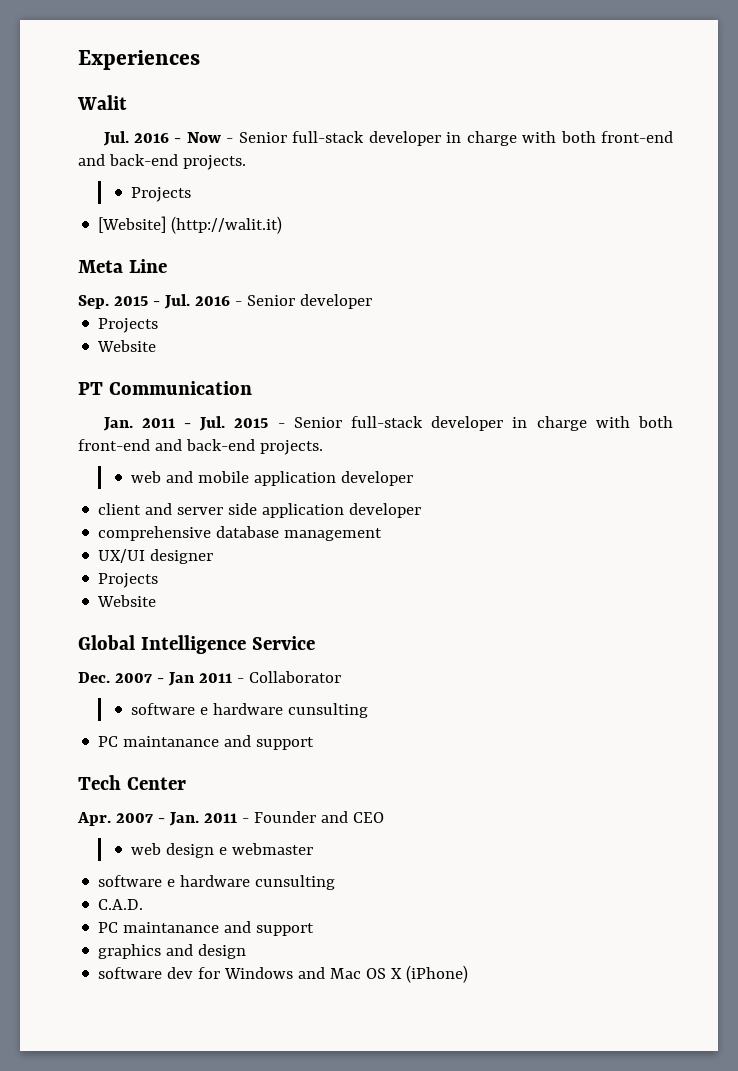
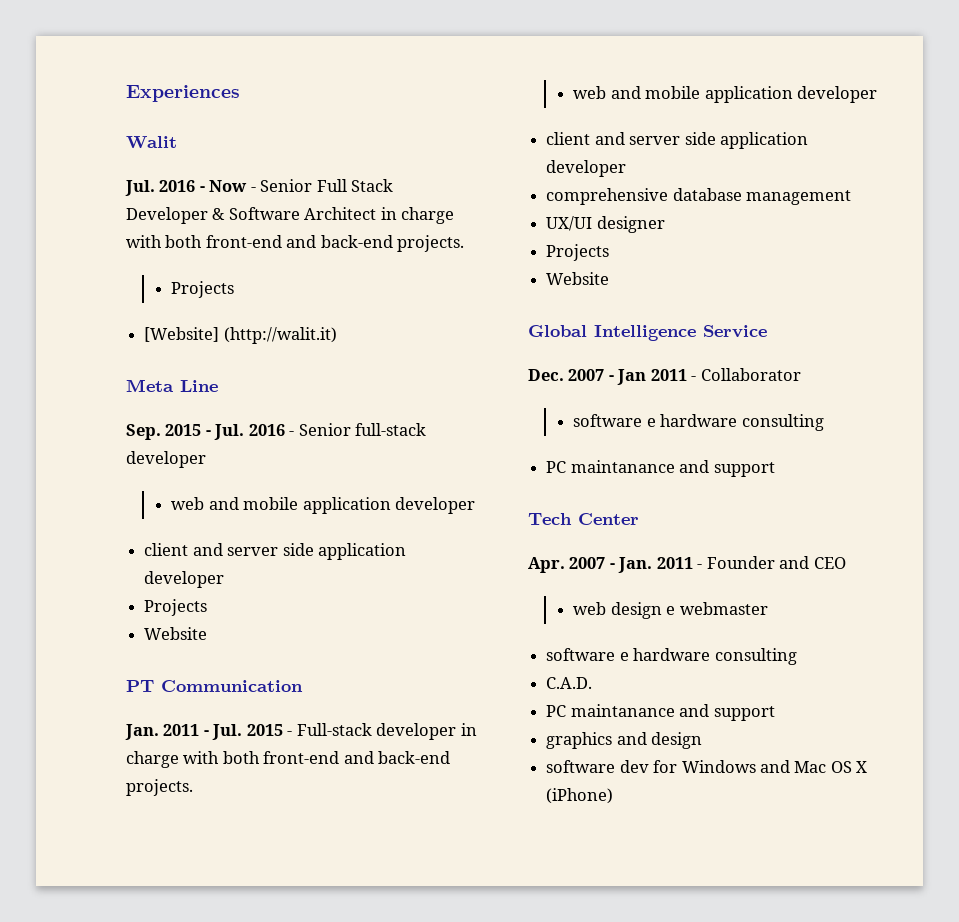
[292,131,441,146] full-stack developer -> [316,179,394,192] [126,207,377,224] Full Stack Developer & Software Architect
(295, 300) none -> [355,423,427,436] [126,451,206,468] [171,497,476,514] [144,543,406,560] full-stack developer // web and mobile application developer // client and server side application
[293,416,423,428] Senior full-stack -> [296,723,372,736] Full-stack
[288,703,369,718] cunsulting -> [741,414,824,431] consulting
[255,875,336,890] cunsulting -> [714,648,797,665] consulting

